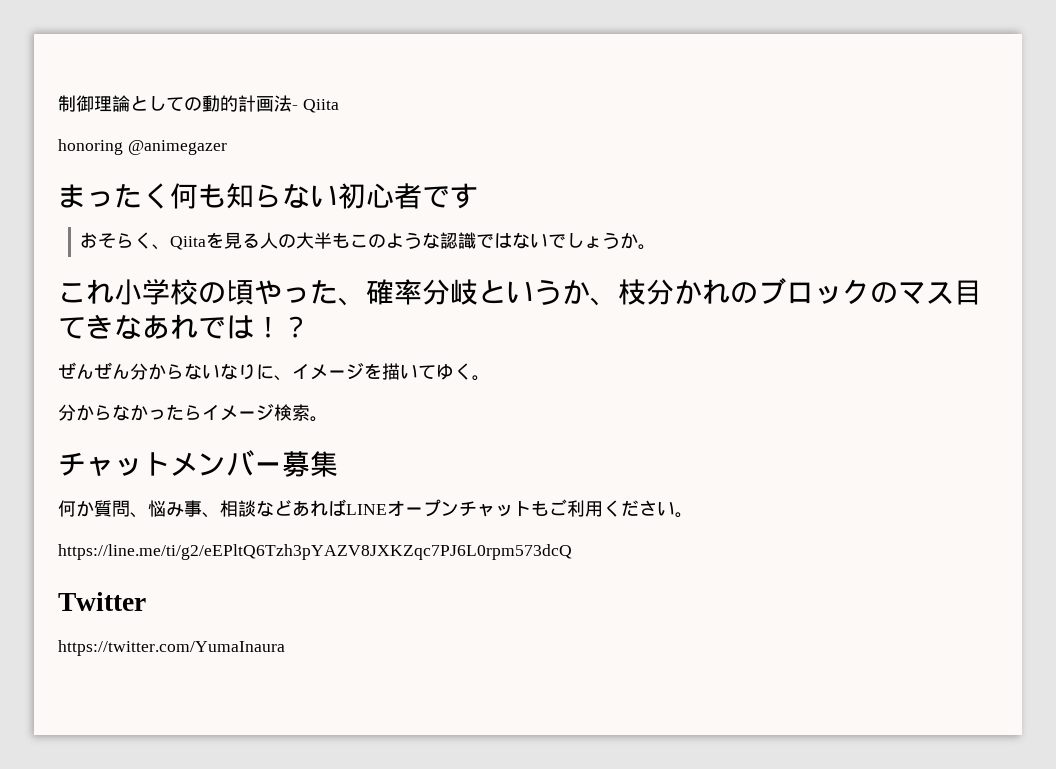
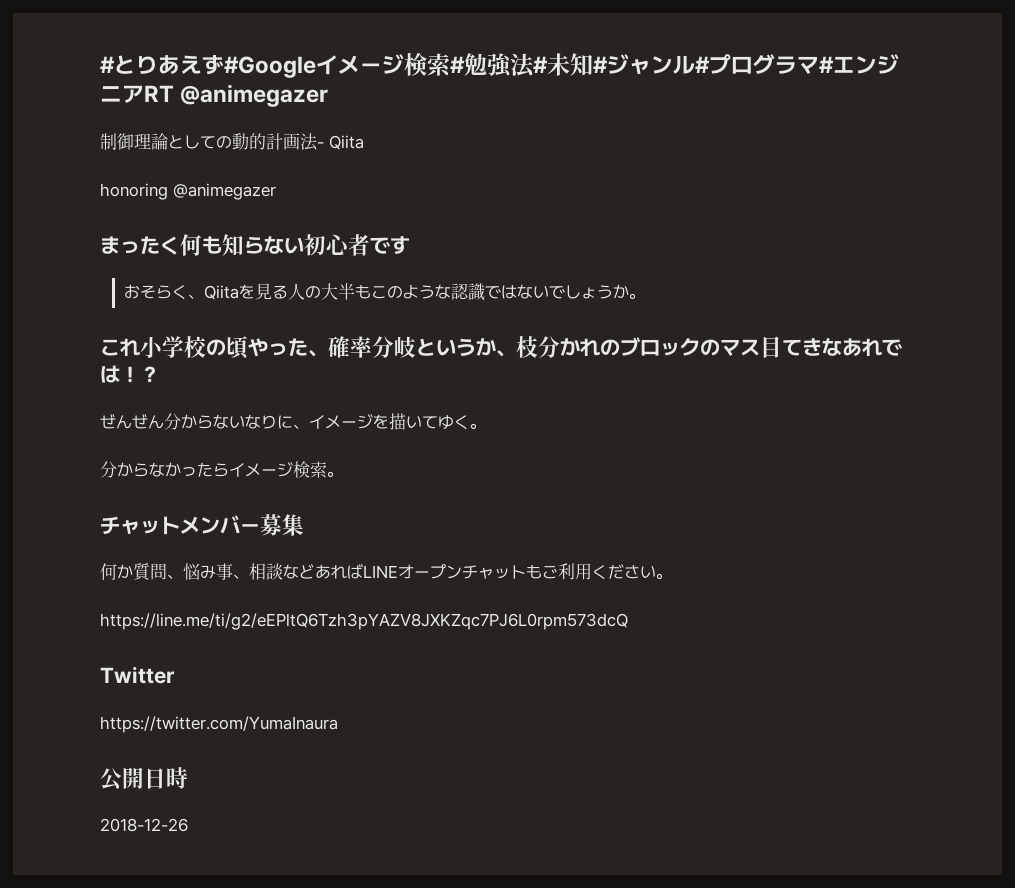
(58, 103) none -> [100,53,899,78] [100,84,329,107] #とりあえず#Googleイメージ検索#勉強法#未知#ジャンル#プログラマ#エンジニアRT @animegazer //
(285, 648) none -> [100,767,188,791] [100,818,188,832] // 公開日時 // 2018-12-26

